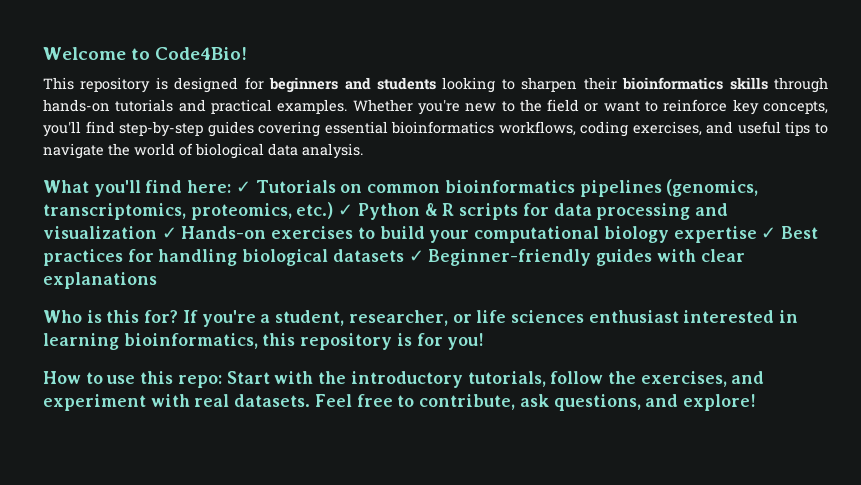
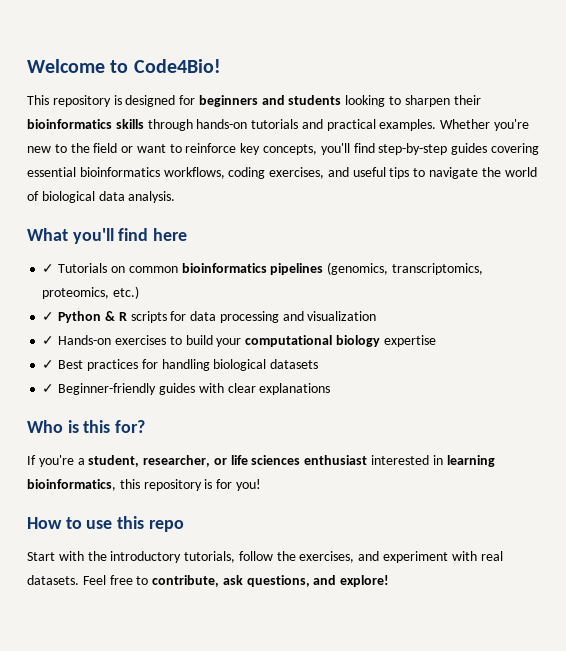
[187,180,232,193] here: -> [153,228,188,241] here //
(334, 210) none -> (140, 292) //
(157, 232) none -> (377, 316) //
(757, 234) none -> (436, 341) //
(404, 255) none -> (319, 364) //
(179, 316) none -> (146, 426) //
[177,375,222,388] repo: -> [148,520,184,532] repo //

